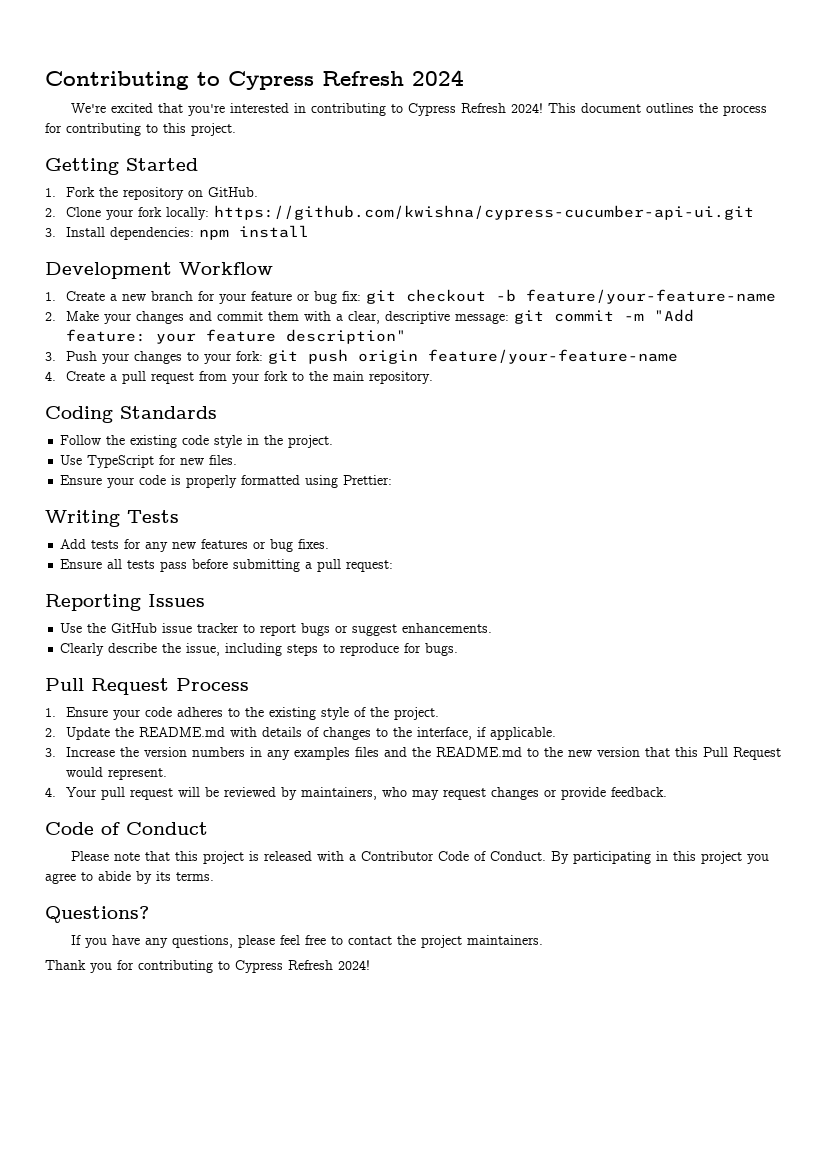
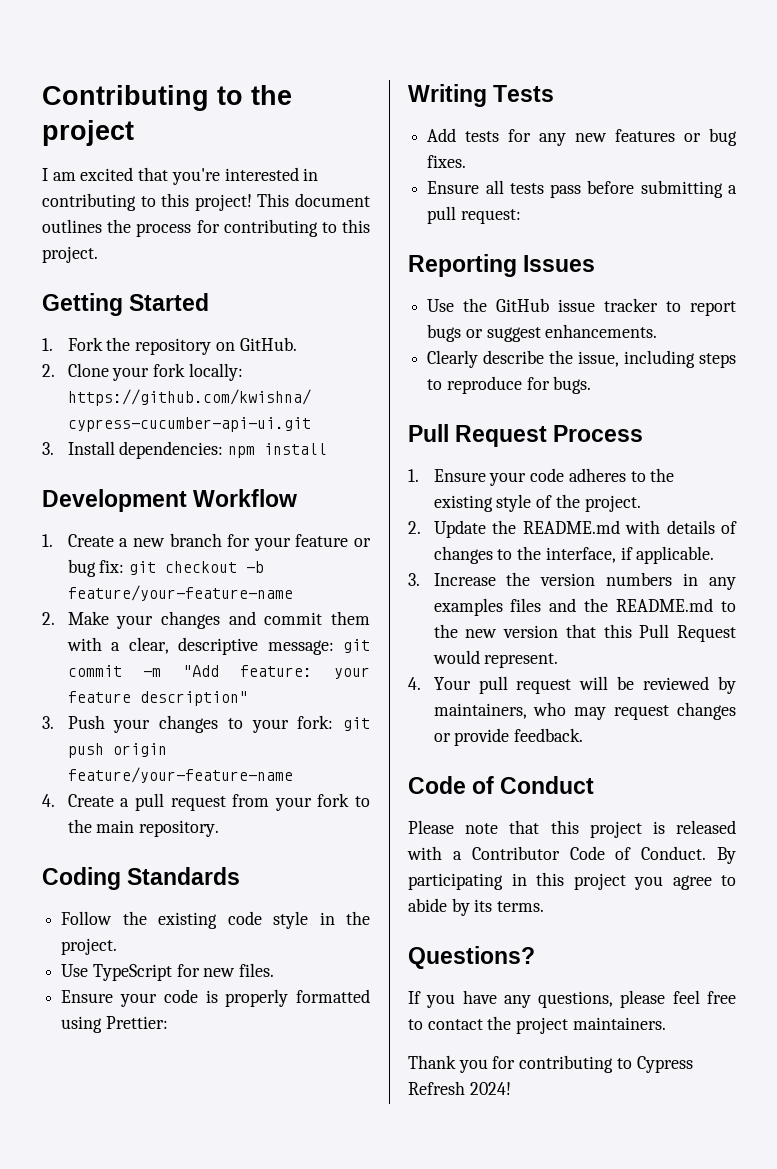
[228,70,464,90] [70,103,106,113] Cypress Refresh 2024 // We're -> [251,85,292,105] [42,120,134,146] [42,168,76,181] the project // I am
[407,103,543,116] Cypress Refresh 2024! -> [161,193,252,211] this project!

